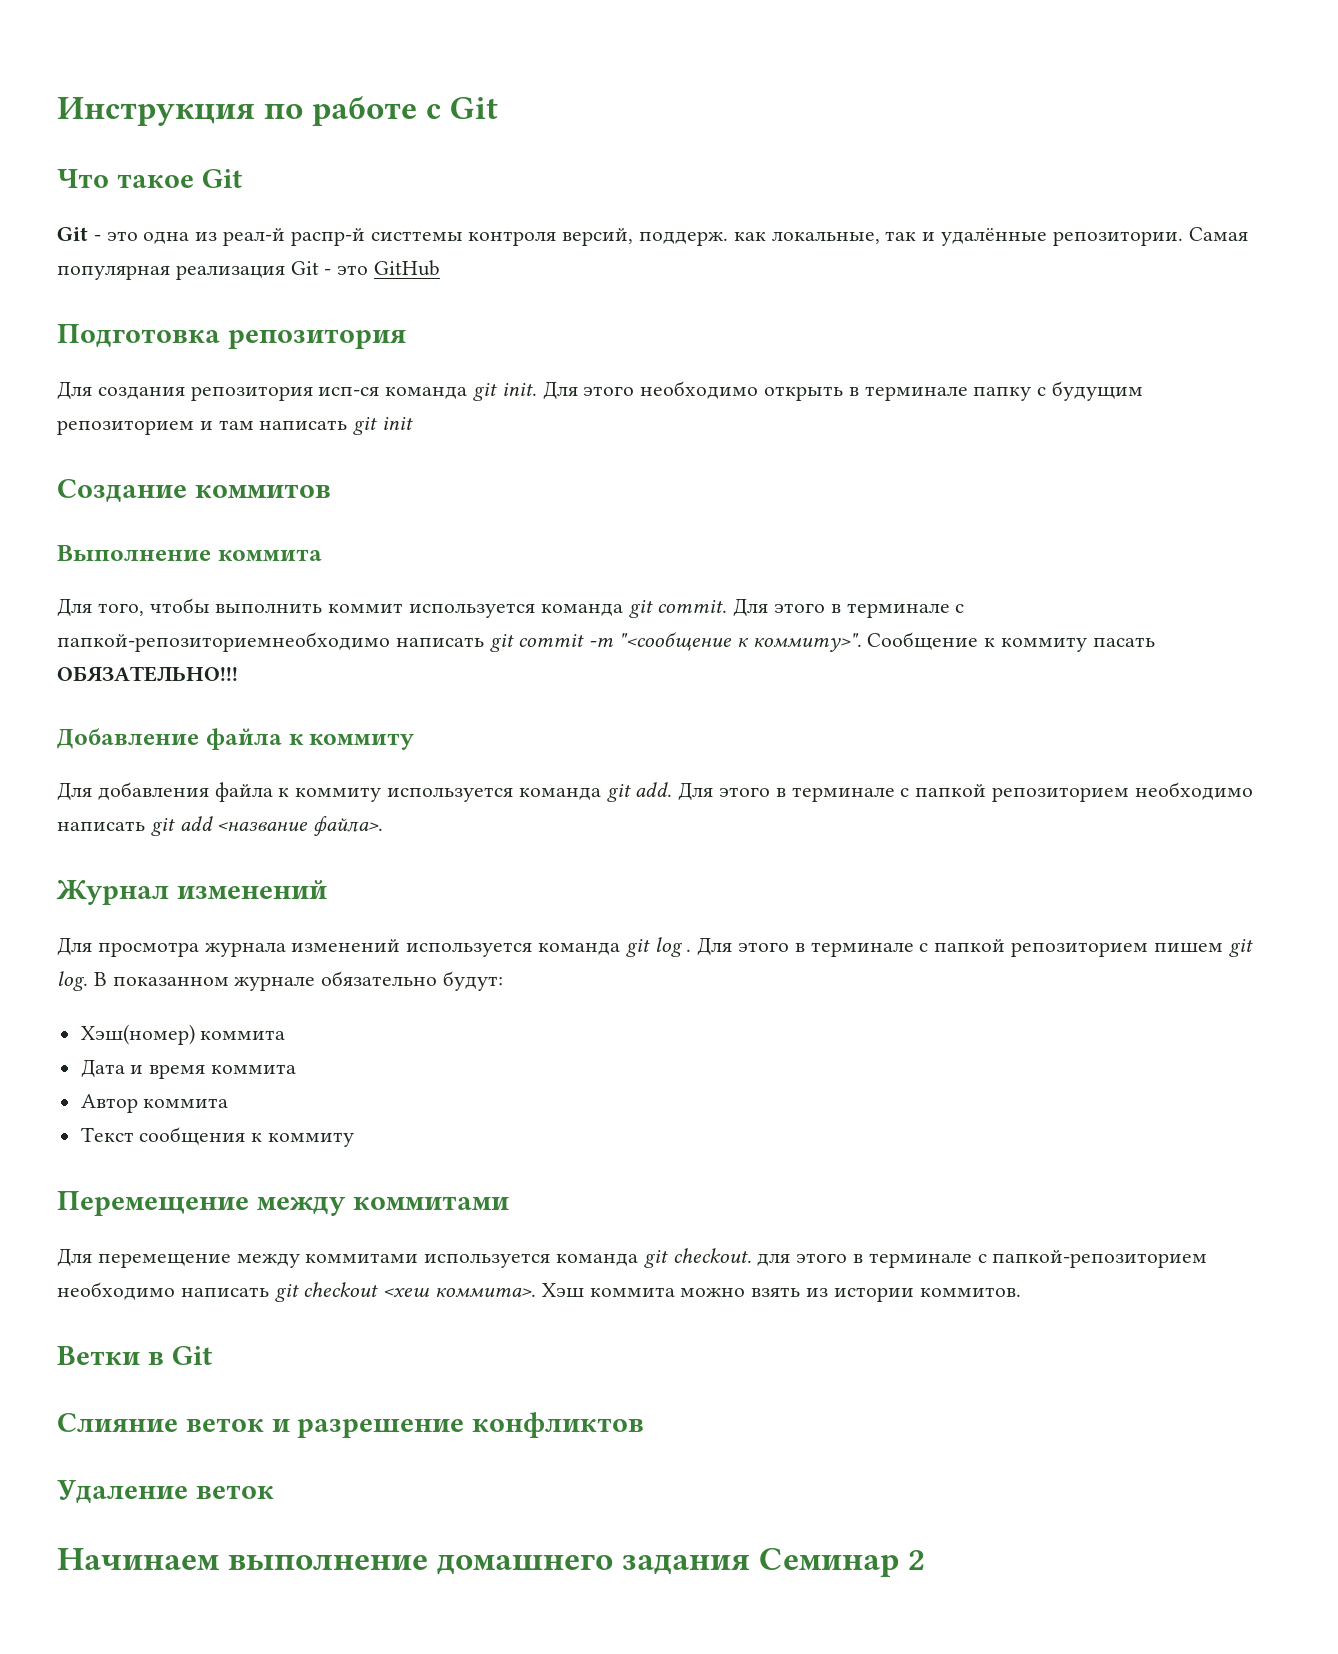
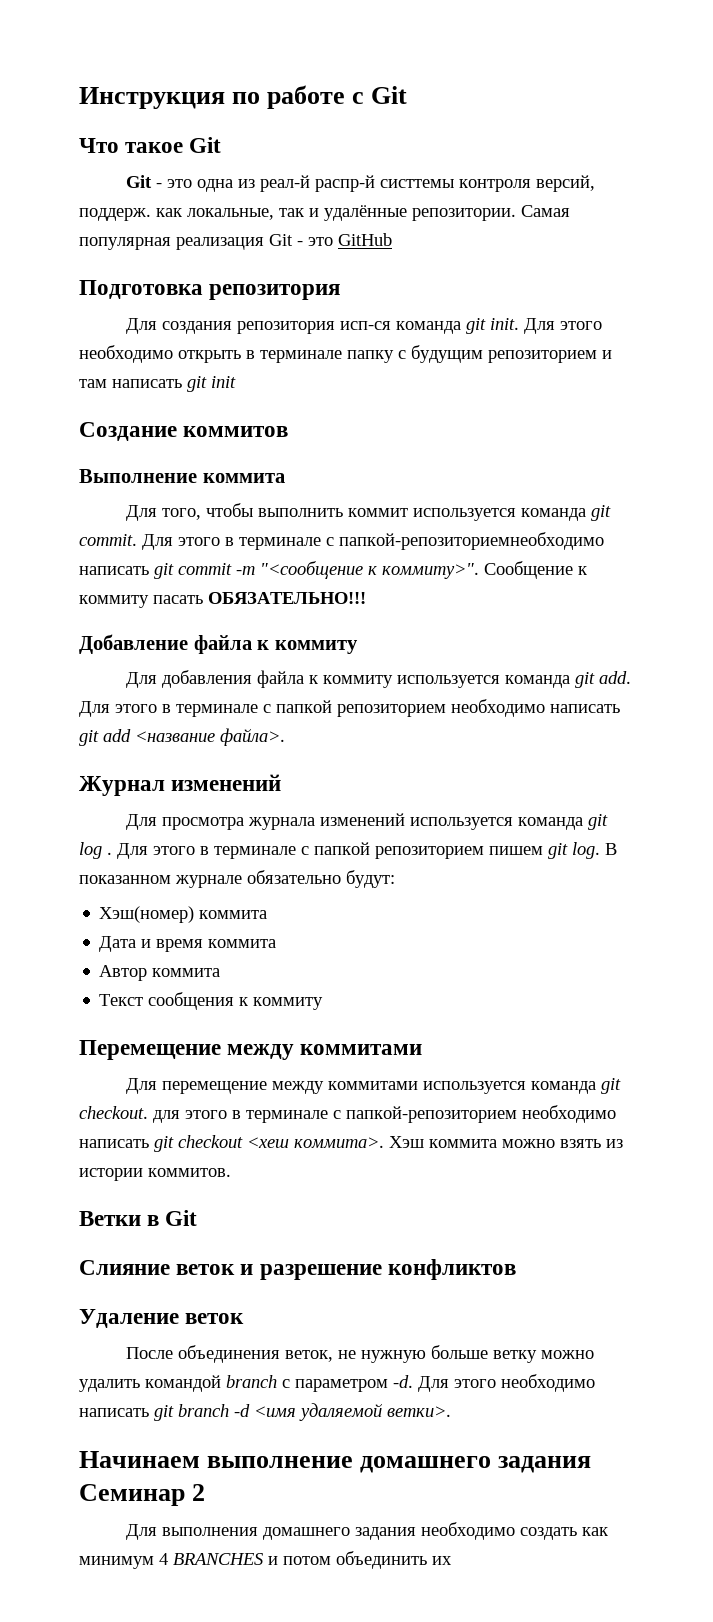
(274, 1492) none -> [125,1345,594,1363] [79,1374,595,1392] [79,1403,451,1421] // После объединения веток, не нужную больше ветку можно удалить командой branch c параметром -d. Для этого необходимо написать git branch -d <имя удаляемой ветки>.
(926, 1560) none -> [125,1522,608,1540] [79,1551,452,1569] // Для выполнения домашнего задания необходимо создать как минимум 4 BRANCHES и потом объединить их

